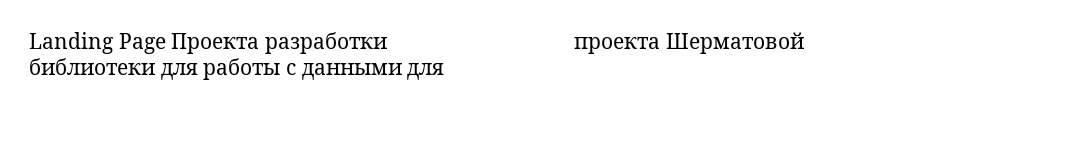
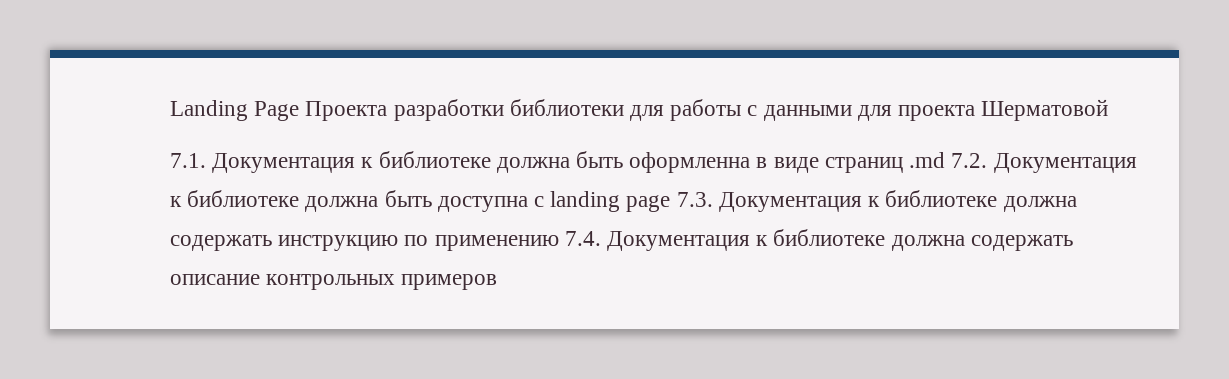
(804, 43) none -> [170,151,1137,173] [170,190,1077,212] [170,229,1073,251] [170,274,498,290] // 7.1. Документация к библиотеке должна быть оформленна в виде страниц .md 7.2. Документация к библиотеке должна быть доступна с landing page 7.3. Документация к библиотеке должна содержать инструкцию по применению 7.4. Документация к библиотеке должна содержать описание контрольных примеров

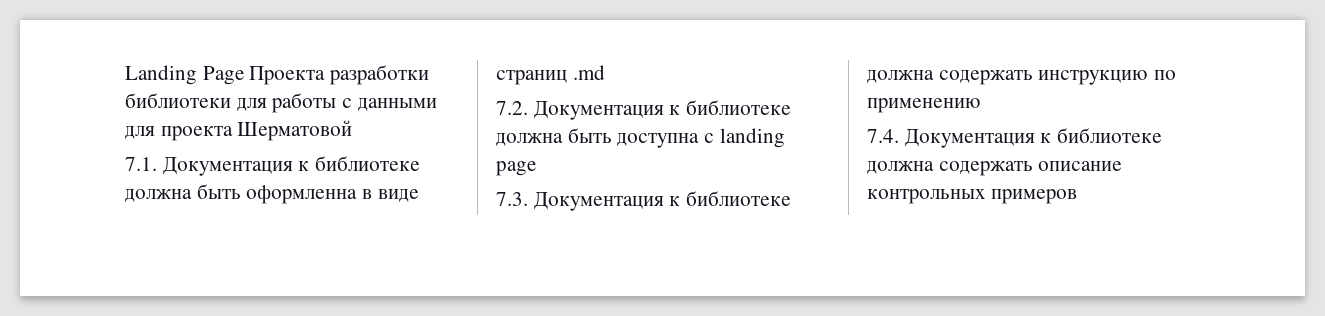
(946, 160) none -> (605, 72) //
(671, 203) none -> (536, 168) //
(559, 243) none -> (981, 105) //

